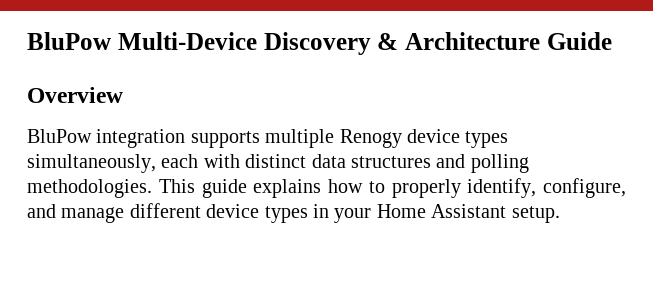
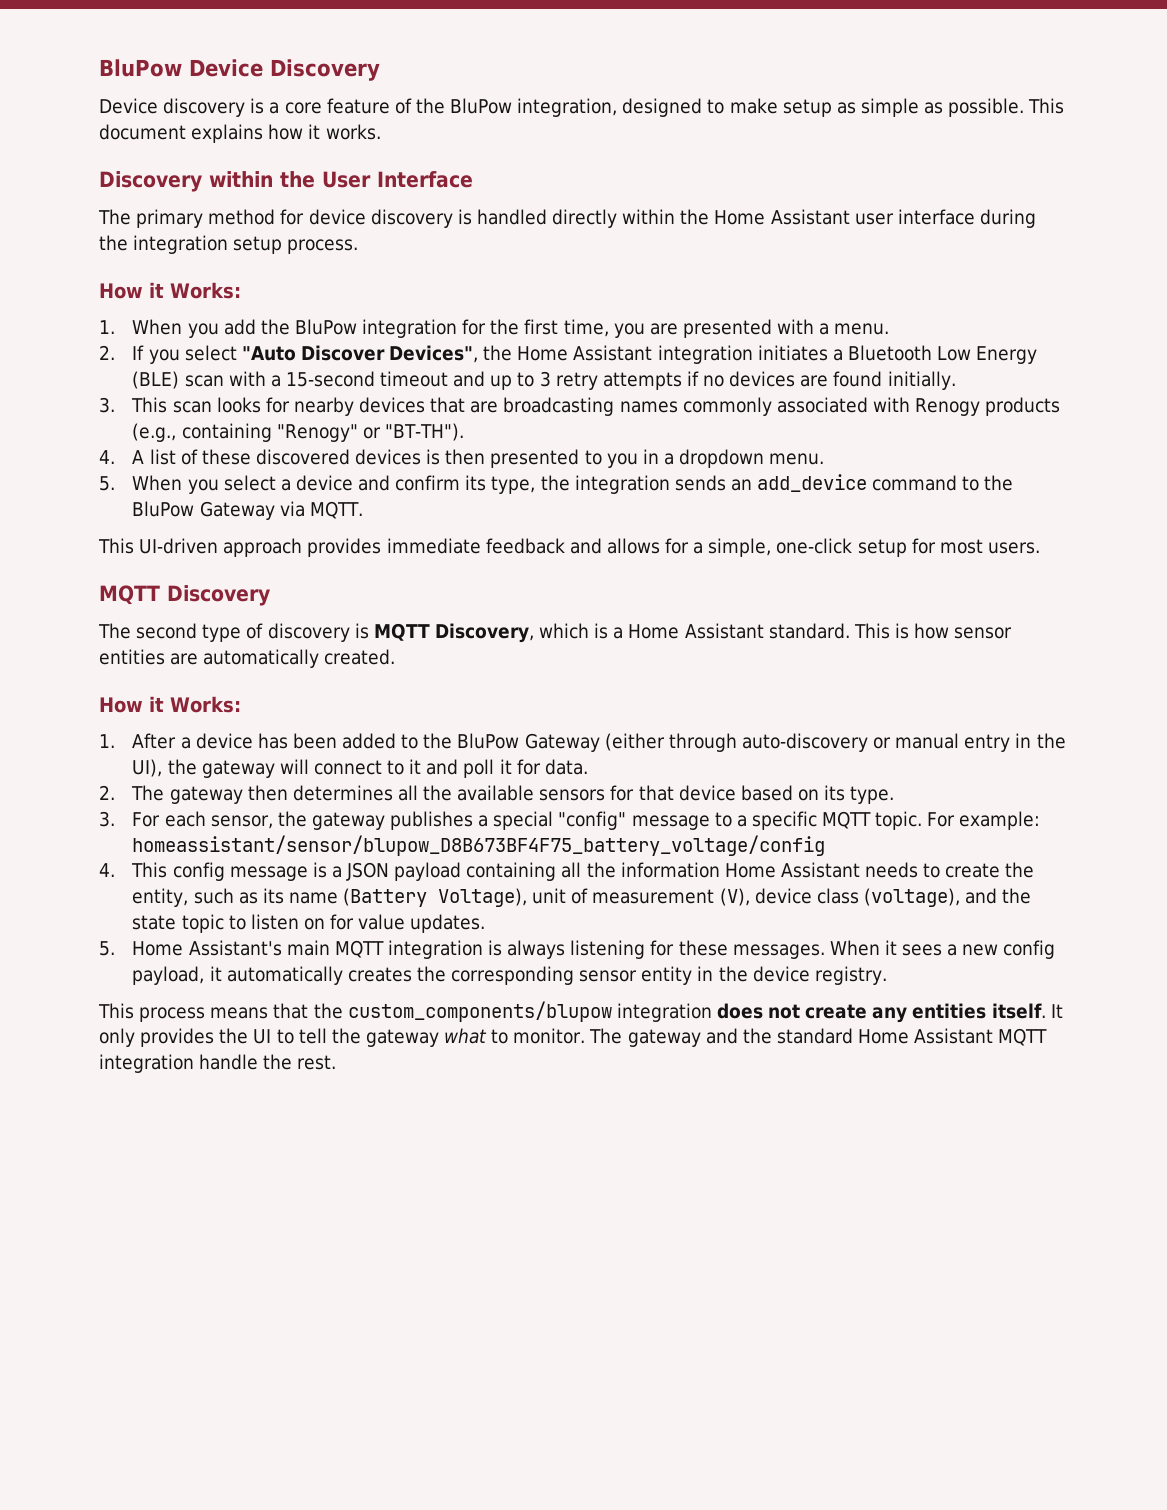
[27,32,612,55] [27,87,123,103] [27,129,509,148] [27,154,529,173] [27,178,626,198] [27,203,560,223] BluPow Multi-Device Discovery & Architecture Guide // Overview // BluPow integration supports multiple Renogy device types simultaneously, each with distinct data structures and polling methodologies. This guide explains how to properly identify, configure, and manage different device types in your Home Assistant setup. -> [99,59,380,81] [99,98,1065,117] [99,124,381,143] [99,171,473,192] [98,209,1036,228] [99,235,359,254] [99,282,241,299] [99,319,890,338] [99,345,1038,364] [132,371,956,390] [99,397,1061,416] [132,423,464,442] [99,449,825,468] [99,474,1014,494] [132,501,363,520] [98,538,1040,557] [99,585,270,606] [98,623,1013,643] [99,649,396,668] [99,696,241,713] [99,733,1066,752] [132,759,588,778] [99,785,895,804] [99,811,1041,830] [132,835,826,856] [99,862,1035,881] [132,888,1032,907] [132,914,486,933] [99,940,1056,959] [132,966,887,985] [98,1001,1063,1023] [99,1028,1048,1047] [99,1054,337,1073] BluPow Device Discovery // Device discovery is a core feature of the BluPow integration, designed to make setup as simple as possible. This document explains how it works. // Discovery within the User Interface // The primary method for device discovery is handled directly within the Home Assistant user interface during the integration setup process. // How it Works: // 1. When you add the BluPow integration for the first time, you are presented with a menu. // 2. If you select "Auto Discover Devices", the Home Assistant integration initiates a Bluetooth Low Energy (BLE) scan with a 15-second timeout and up to 3 retry attempts if no devices are found initially. // 3. This scan looks for nearby devices that are broadcasting names commonly associated with Renogy products (e.g., containing "Renogy" or "BT-TH"). // 4. A list of these discovered devices is then presented to you in a dropdown menu. // 5. When you select a device and confirm its type, the integration sends an add_device command to the BluPow Gateway via MQTT. // This UI-driven approach provides immediate feedback and allows for a simple, one-click setup for most users. // MQTT Discovery // The second type of discovery is MQTT Discovery, which is a Home Assistant standard. This is how sensor entities are automatically created. // How it Works: // 1. After a device has been added to the BluPow Gateway (either through auto-discovery or manual entry in the UI), the gateway will connect to it and poll it for data. // 2. The gateway then determines all the available sensors for that device based on its type. // 3. For each sensor, the gateway publishes a special "config" message to a specific MQTT topic. For example: homeassistant/sensor/blupow_D8B673BF4F75_battery_voltage/config // 4. This config message is a JSON payload containing all the information Home Assistant needs to create the entity, such as its name (Battery Voltage), unit of measurement (V), device class (voltage), and the state topic to listen on for value updates. // 5. Home Assistant's main MQTT integration is always listening for these messages. When it sees a new config payload, it automatically creates the corresponding sensor entity in the device registry. // This process means that the custom_components/blupow integration does not create any entities itself. It only provides the UI to tell the gateway what to monitor. The gateway and the standard Home Assistant MQTT integration handle the rest.

